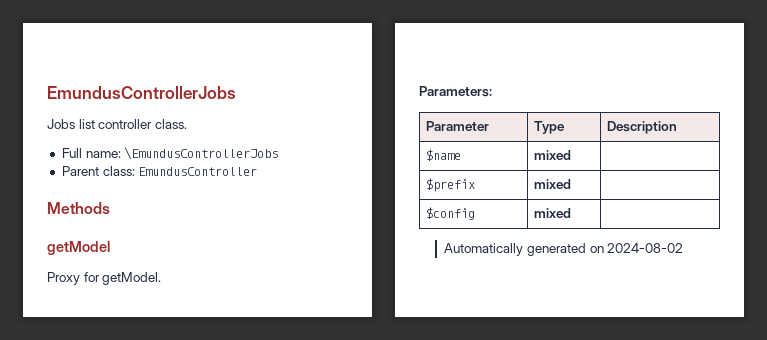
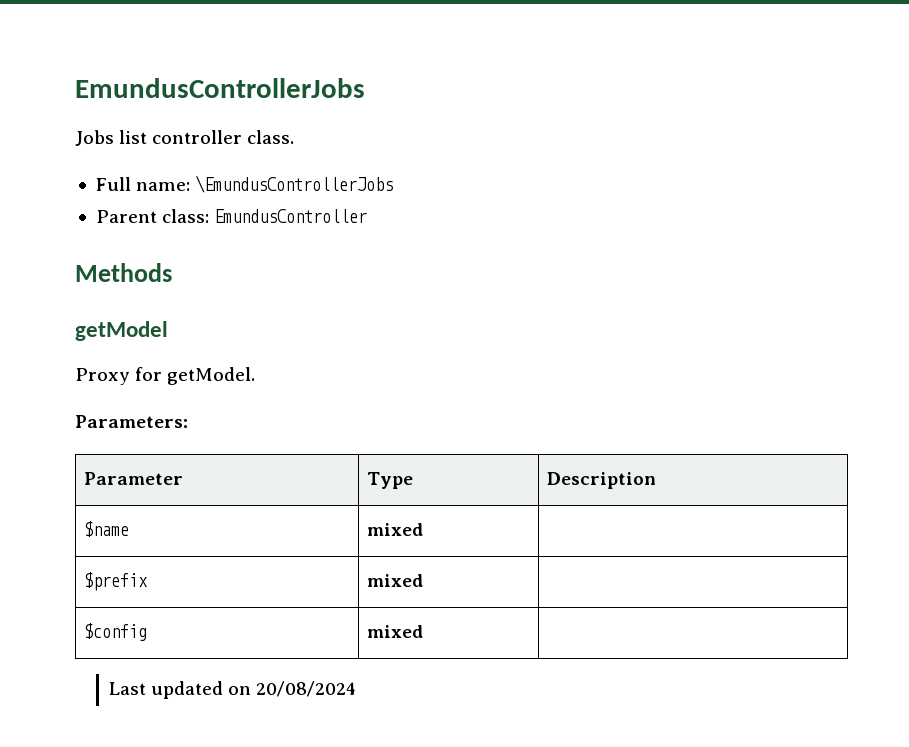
[444,243,684,256] Automatically generated on 2024-08-02 -> [108,681,357,699] Last updated on 20/08/2024

